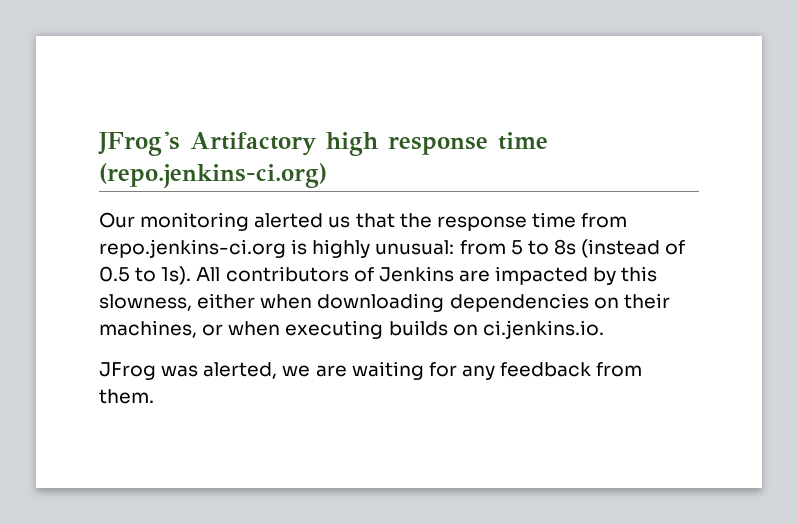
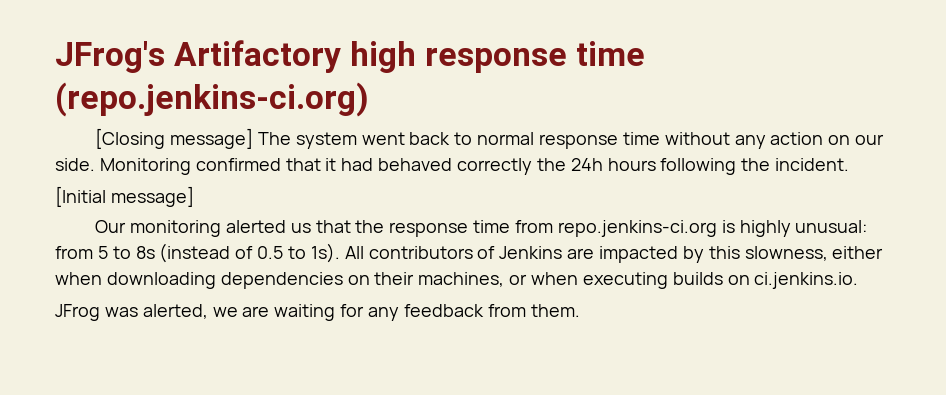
(327, 175) none -> [95,128,885,149] [55,158,850,175] [55,186,194,207] // [Closing message] The system went back to normal response time without any action on our side. Monitoring confirmed that it had behaved correctly the 24h hours following the incident. // [Initial message]

